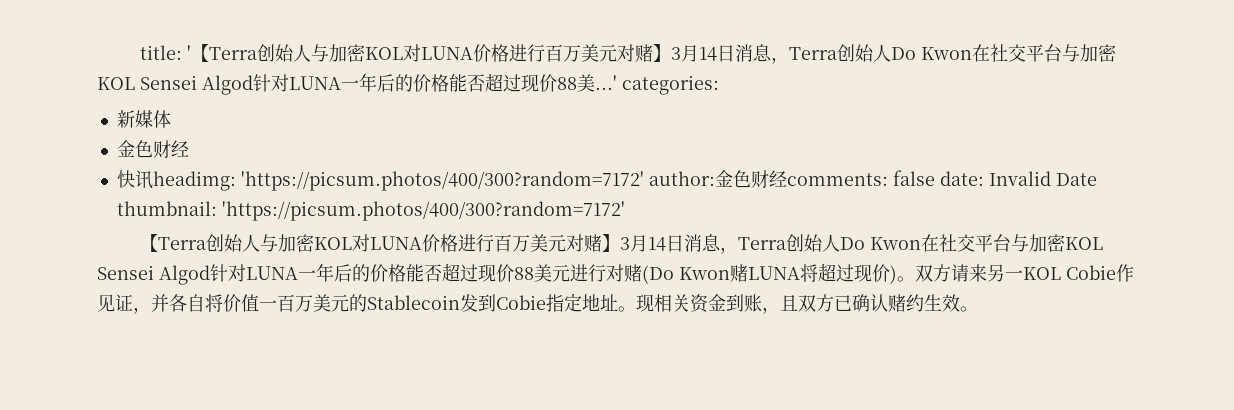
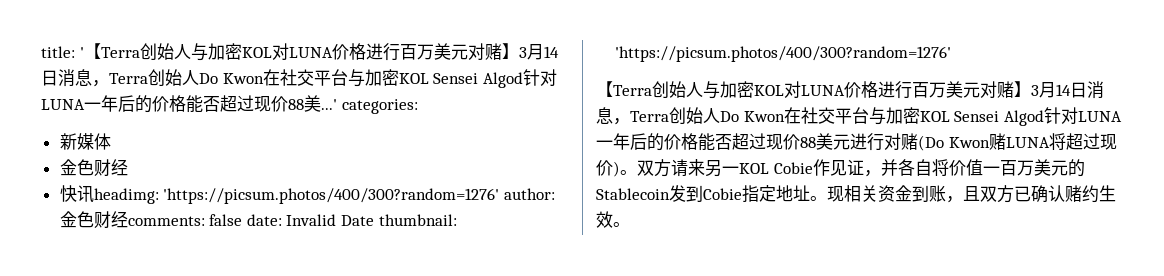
[240,171,644,191] 'https://picsum.photos/400/300?random=7172' -> [163,188,500,204] 'https://picsum.photos/400/300?random=1276'
[221,201,625,221] 'https://picsum.photos/400/300?random=7172' -> [614,46,951,62] 'https://picsum.photos/400/300?random=1276'

